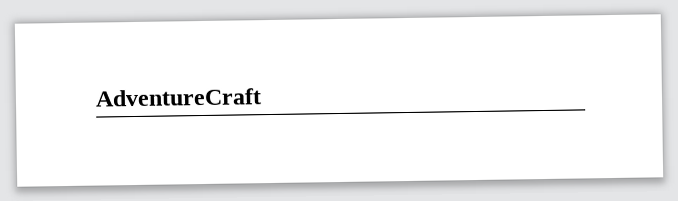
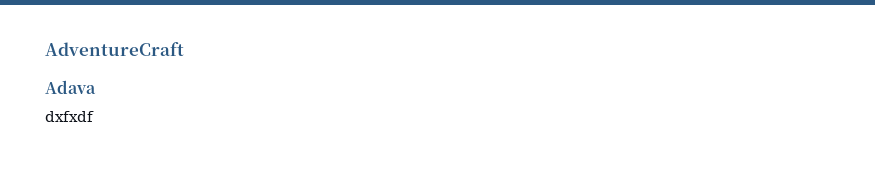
(262, 97) none -> [45,80,96,94] [45,111,94,122] // Adava // dxfxdf

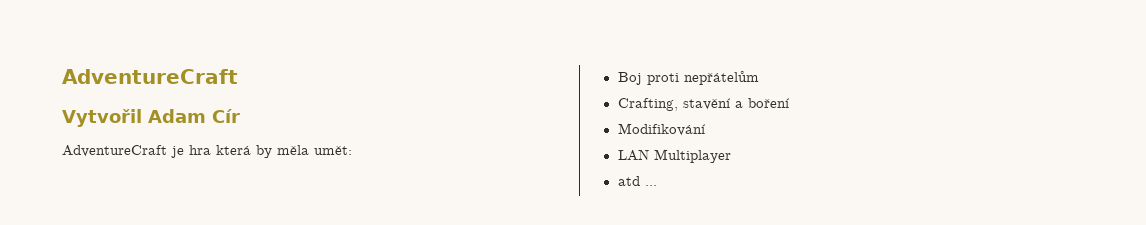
[45,80,96,94] [45,111,94,122] Adava // dxfxdf -> [62,109,240,127] [62,145,352,158] [617,71,759,85] [617,98,789,111] [617,123,705,136] [617,149,731,163] [617,176,657,186] Vytvořil Adam Cír // AdventureCraft je hra která by měla umět: // Boj proti nepřátelům // Crafting, stavění a boření // Modifikování // LAN Multiplayer // atd ...

